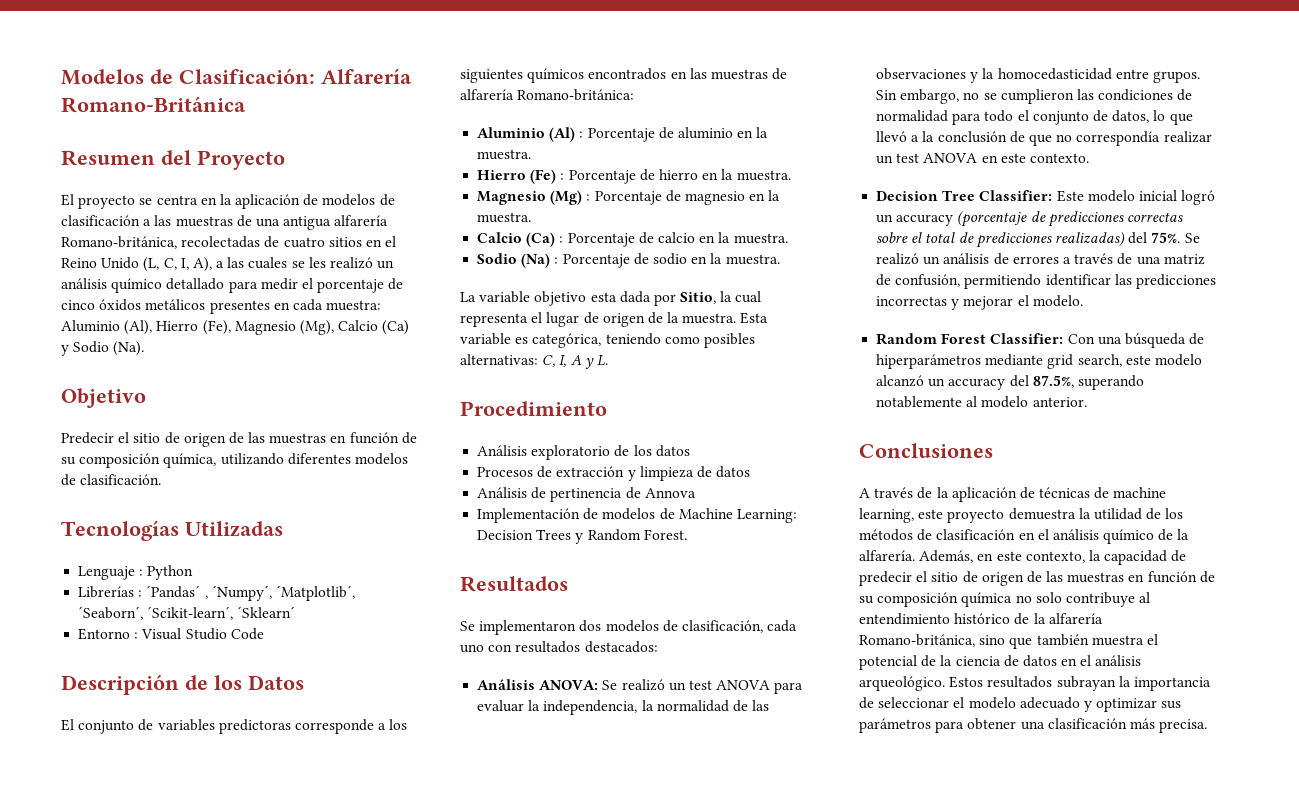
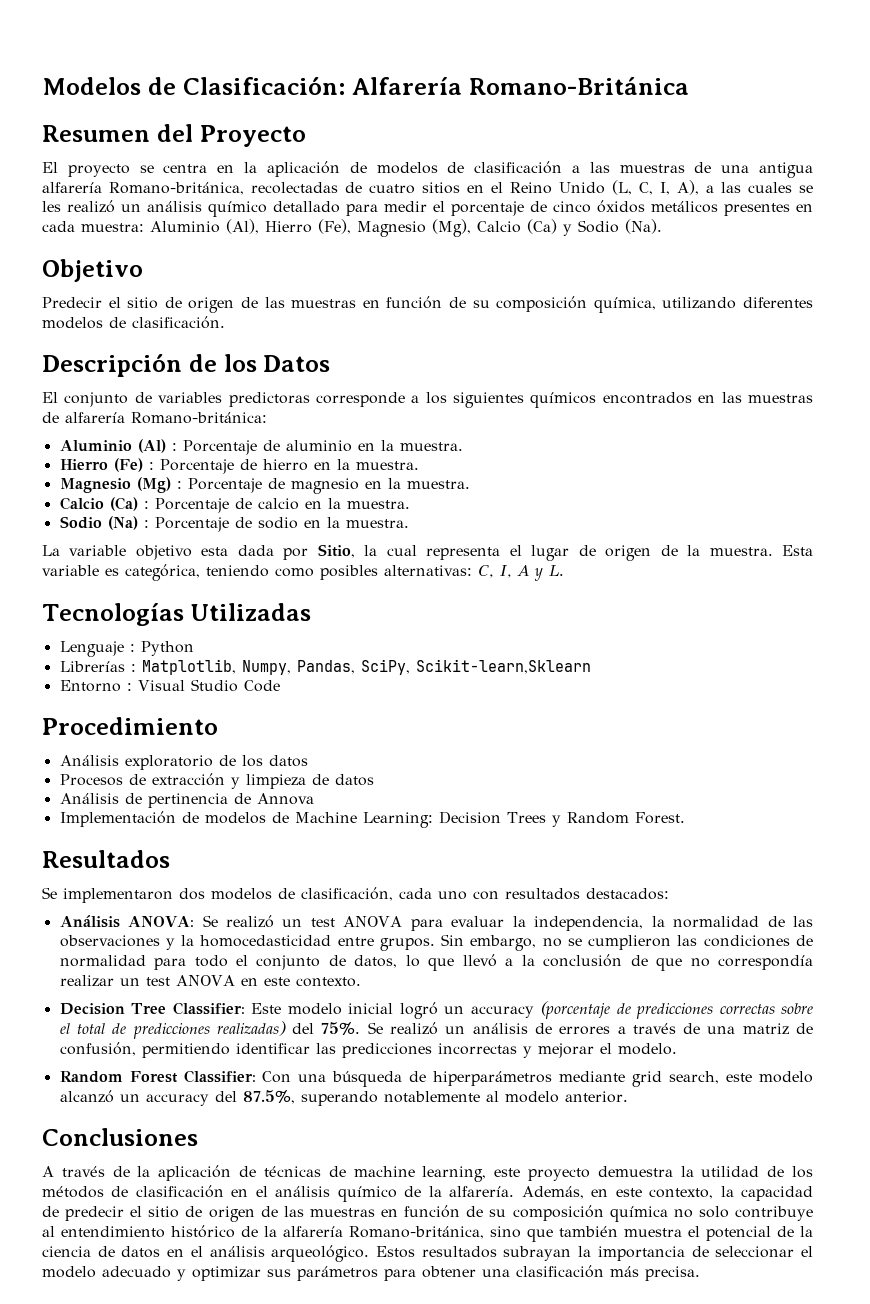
[61,520,283,541] [78,565,194,580] [78,585,355,601] [78,606,296,620] [78,628,264,640] // Tecnologías Utilizadas // Lenguaje : Python // Librerías : ´Pandas´ , ´Numpy´, ´Matplotlib´, ´Seaborn´, ´Scikit-learn´, ´Sklearn´ // Entorno : Visual Studio Code -> (225, 322) none
(608, 360) none -> [42,603,311,626] [59,641,194,657] [59,659,591,675] [59,679,280,692] // Tecnologías Utilizadas // Lenguaje : Python // Librerías : Matplotlib, Numpy, Pandas, SciPy, Scikit-learn,Sklearn // Entorno : Visual Studio Code

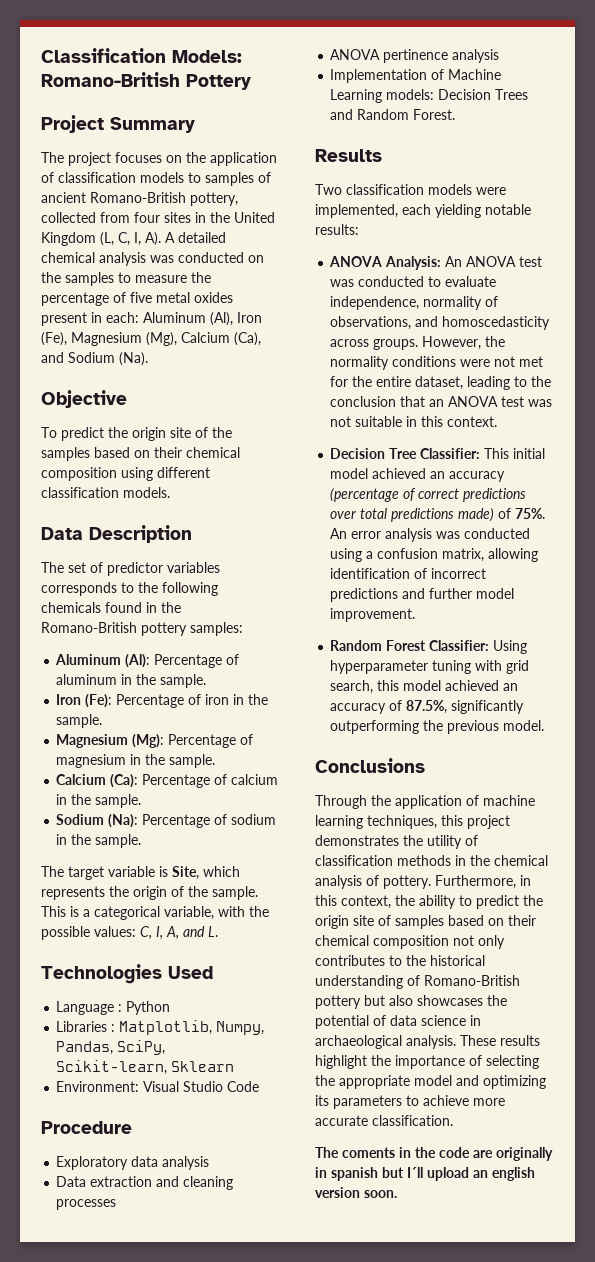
[42,76,689,95] [42,124,306,147] [42,161,813,178] [42,180,813,195] [42,200,813,217] [42,219,662,237] [42,259,143,282] [42,296,814,313] [42,316,225,329] [42,353,331,377] [42,392,813,408] [42,412,267,424] [59,439,463,455] [59,458,419,474] [59,477,470,494] [59,497,410,513] [59,516,409,532] [42,544,814,561] [42,564,564,581] [42,603,311,626] [59,641,124,657] Modelos de Clasificación: Alfarería Romano-Británica // Resumen del Proyecto // El proyecto se centra en la aplicación de modelos de clasificación a las muestras de una antigua alfarería Romano-británica, recolectadas de cuatro sitios en el Reino Unido (L, C, I, A), a las cuales se les realizó un análisis químico detallado para medir el porcentaje de cinco óxidos metálicos presentes en cada muestra: Aluminio (Al), Hierro (Fe), Magnesio (Mg), Calcio (Ca) y Sodio (Na). // Objetivo // Predecir el sitio de origen de las muestras en función de su composición química, utilizando diferentes modelos de clasificación. // Descripción de los Datos // El conjunto de variables predictoras corresponde a los siguientes químicos encontrados en las muestras de alfarería Romano-británica: // Aluminio (Al) : Porcentaje de aluminio en la muestra. // Hierro (Fe) : Porcentaje de hierro en la muestra. // Magnesio (Mg) : Porcentaje de magnesio en la muestra. // Calcio (Ca) : Porcentaje de calcio en la muestra. // Sodio (Na) : Porcentaje de sodio en la muestra. // La variable objetivo esta dada por Sitio, la cual representa el lugar de origen de la muestra. Esta variable es categórica, teniendo como posibles alternativas: C, I, A y L. // Tecnologías Utilizadas // Lenguaje -> [41,48,242,63] [41,72,251,90] [41,115,195,133] [41,152,277,166] [41,172,271,186] [41,192,238,206] [41,212,275,223] [41,232,226,246] [41,252,264,266] [41,272,211,286] [41,292,233,306] [41,312,262,326] [41,332,261,346] [41,352,148,366] [41,390,127,408] [41,427,232,441] [41,447,240,461] [41,467,210,481] [41,487,170,498] [41,525,192,543] [41,562,220,576] [41,582,218,596] [41,602,181,613] [41,622,243,636] [55,654,240,668] [56,674,207,688] [56,694,269,708] [56,714,103,728] [56,734,254,748] [56,754,216,768] [56,774,279,788] [56,794,142,808] [56,814,277,828] [56,834,142,848] [41,866,240,880] [41,886,258,900] [41,906,269,920] [41,926,218,940] [41,964,213,984] [56,1001,115,1015] Classification Models: Romano-British Pottery // Project Summary // The project focuses on the application of classification models to samples of ancient Romano-British pottery, collected from four sites in the United Kingdom (L, C, I, A). A detailed chemical analysis was conducted on the samples to measure the percentage of five metal oxides present in each: Aluminum (Al), Iron (Fe), Magnesium (Mg), Calcium (Ca), and Sodium (Na). // Objective // To predict the origin site of the samples based on their chemical composition using different classification models. // Data Description // The set of predictor variables corresponds to the following chemicals found in the Romano-British pottery samples: // Aluminum (Al): Percentage of aluminum in the sample. // Iron (Fe): Percentage of iron in the sample. // Magnesium (Mg): Percentage of magnesium in the sample. // Calcium (Ca): Percentage of calcium in the sample. // Sodium (Na): Percentage of sodium in the sample. // The target variable is Site, which represents the origin of the sample. This is a categorical variable, with the possible values: C, I, A, and L. // Technologies Used // Language
[59,661,125,672] Librerías -> [56,1021,108,1032] Libraries
[415,659,591,674] [59,680,132,692] Scikit-learn,Sklearn // Entorno : -> [56,1060,235,1075] [56,1081,140,1092] Scikit-learn, Sklearn // Environment:
[42,717,218,735] [59,755,308,770] [59,773,374,789] [59,793,314,808] [59,811,433,828] Procedimiento // Análisis exploratorio de los datos // Procesos de extracción y limpieza de datos // Análisis de pertinencia de Annova // Implementación de modelos de Machine Learning: -> [41,1121,132,1134] [56,1156,210,1170] [56,1176,234,1190] [56,1199,117,1210] [330,49,500,63] [330,69,502,83] [330,89,435,103] Procedure // Exploratory data analysis // Data extraction and cleaning processes // ANOVA pertinence analysis // Implementation of Machine Learning models:
[551,815,561,827] y -> [330,109,354,120] and
[42,850,170,868] [42,887,669,903] [59,915,814,931] [59,934,813,951] [59,954,813,971] [59,975,361,987] [59,1001,813,1019] [59,1021,813,1039] [59,1042,677,1058] [59,1070,814,1087] [59,1090,628,1106] [42,1128,198,1146] [42,1165,813,1182] [42,1185,813,1202] [42,1205,814,1222] [42,1225,813,1242] [42,1245,813,1262] [42,1265,700,1281] Resultados // Se implementaron dos modelos de clasificación, cada uno con resultados destacados: // Análisis ANOVA: Se realizó un test ANOVA para evaluar la independencia, la normalidad de las observaciones y la homocedasticidad entre grupos. Sin embargo, no se cumplieron las condiciones de normalidad para todo el conjunto de datos, lo que llevó a la conclusión de que no correspondía realizar un test ANOVA en este contexto. // Decision Tree Classifier: Este modelo inicial logró un accuracy (porcentaje de predicciones correctas sobre el total de predicciones realizadas) del 75%. Se realizó un análisis de errores a través de una matriz de confusión, permitiendo identificar las predicciones incorrectas y mejorar el modelo. // Random Forest Classifier: Con una búsqueda de hiperparámetros mediante grid search, este modelo alcanzó un accuracy del 87.5%, superando notablemente al modelo anterior. // Conclusiones // A través de la aplicación de técnicas de machine learning, este proyecto demuestra la utilidad de los métodos de clasificación en el análisis químico de la alfarería. Además, en este contexto, la capacidad de predecir el sitio de origen de las muestras en función de su composición química no solo contribuye al entendimiento histórico de la alfarería Romano-británica, sino que también muestra el potencial de la ciencia de datos en el análisis arqueológico. Estos resultados subrayan la importancia de seleccionar el modelo adecuado y optimizar sus parámetros para obtener una clasificación más precisa. -> [315,149,382,162] [315,184,506,195] [315,204,531,218] [315,224,359,235] [329,256,543,270] [330,276,497,287] [330,296,499,310] [330,316,551,330] [330,336,506,350] [330,356,544,370] [330,376,552,390] [330,396,553,407] [330,416,498,427] [330,448,546,459] [330,468,506,482] [330,488,527,502] [330,508,546,522] [330,528,531,542] [330,548,539,562] [330,568,487,579] [330,588,515,602] [330,608,416,622] [330,640,528,654] [330,660,530,674] [330,680,519,694] [330,700,525,714] [330,720,545,734] [315,758,425,773] [315,795,535,809] [315,815,510,829] [315,835,478,849] [315,855,548,866] [315,875,531,889] [315,895,543,909] [315,915,536,929] [315,935,505,949] [315,955,485,966] [315,975,520,989] [315,995,507,1009] [315,1015,481,1029] [315,1035,540,1049] [315,1055,539,1069] [315,1075,546,1089] [315,1095,505,1109] [315,1115,453,1126] [315,1147,553,1161] [315,1167,535,1181] [315,1187,397,1198] Results // Two classification models were implemented, each yielding notable results: // ANOVA Analysis: An ANOVA test was conducted to evaluate independence, normality of observations, and homoscedasticity across groups. However, the normality conditions were not met for the entire dataset, leading to the conclusion that an ANOVA test was not suitable in this context. // Decision Tree Classifier: This initial model achieved an accuracy (percentage of correct predictions over total predictions made) of 75%. An error analysis was conducted using a confusion matrix, allowing identification of incorrect predictions and further model improvement. // Random Forest Classifier: Using hyperparameter tuning with grid search, this model achieved an accuracy of 87.5%, significantly outperforming the previous model. // Conclusions // Through the application of machine learning techniques, this project demonstrates the utility of classification methods in the chemical analysis of pottery. Furthermore, in this context, the ability to predict the origin site of samples based on their chemical composition not only contributes to the historical understanding of Romano-British pottery but also showcases the potential of data science in archaeological analysis. These results highlight the importance of selecting the appropriate model and optimizing its parameters to achieve more accurate classification. // The coments in the code are originally in spanish but I´ll upload an english version soon.

